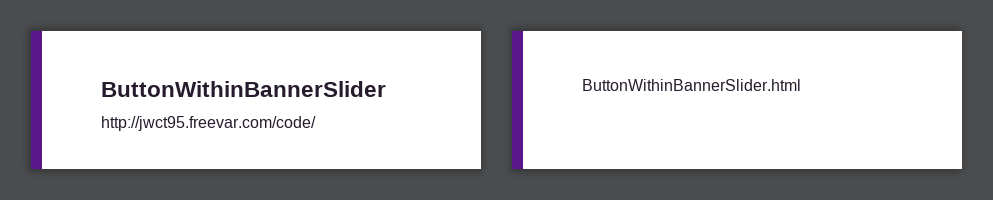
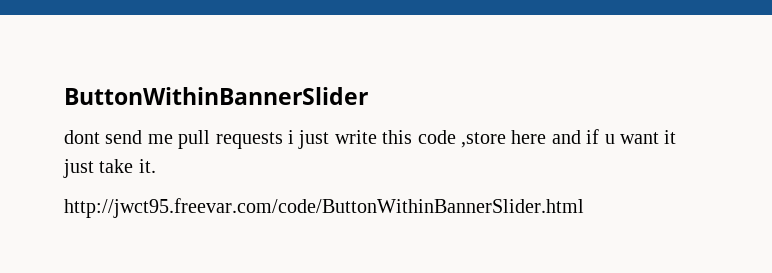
(386, 89) none -> [64,129,677,149] [63,159,156,178] // dont send me pull requests i just write this code ,store here and if u want it just take it.

